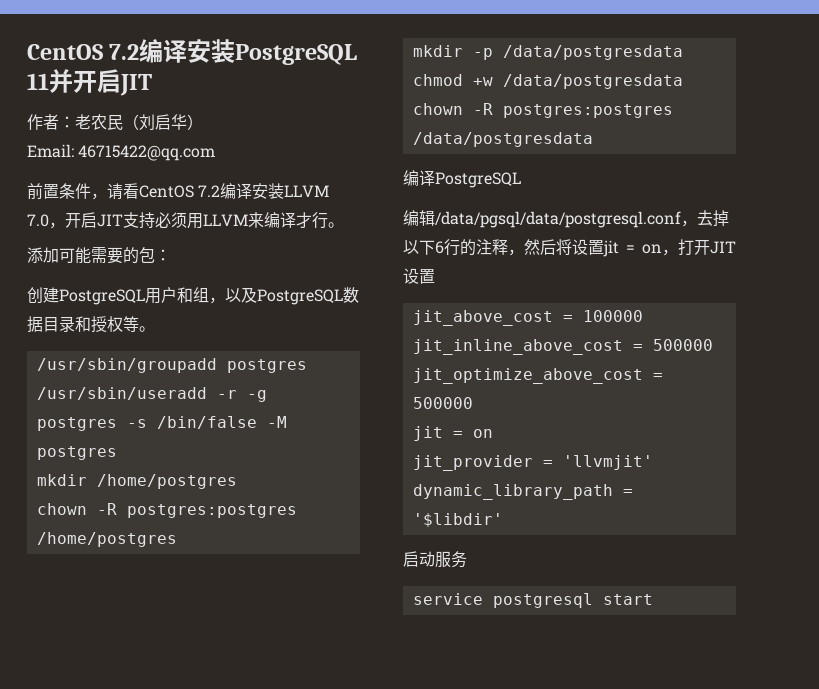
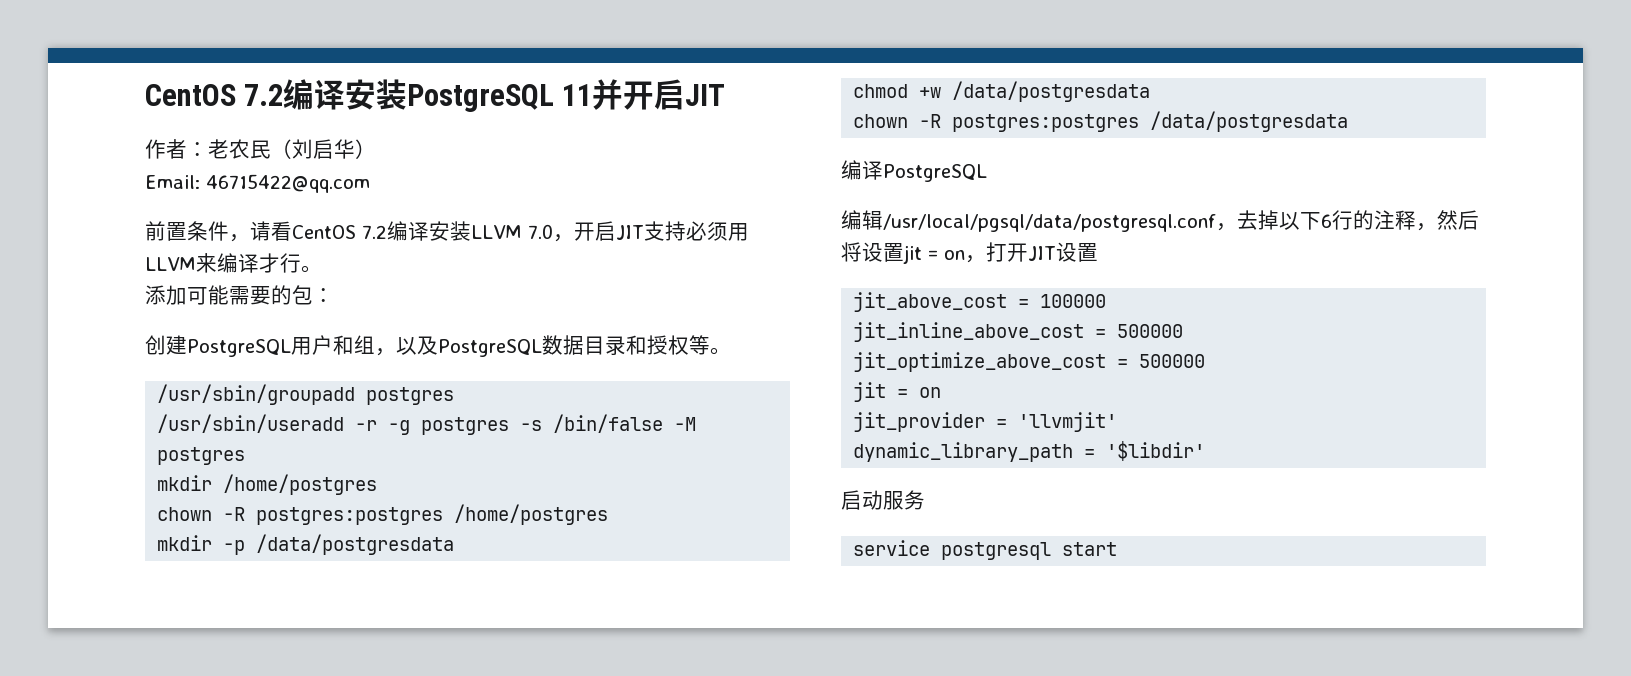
[435,211,681,228] /data/pgsql/data/postgresql.conf -> [883,214,1216,232] /usr/local/pgsql/data/postgresql.conf

